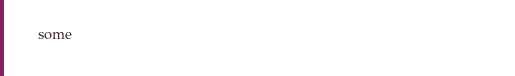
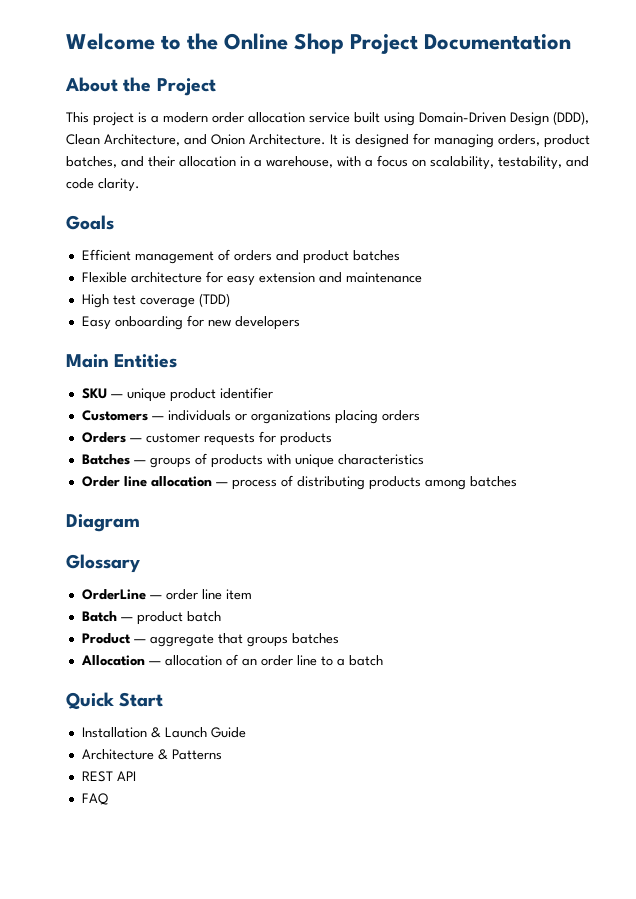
[38,32,72,40] some -> [66,33,572,54] [65,77,216,96] [66,111,589,126] [66,133,590,148] [66,155,589,170] [66,178,140,192] [66,215,114,230] [81,249,400,264] [81,271,422,286] [81,293,230,308] [81,315,300,330] [66,354,178,368] [81,387,273,402] [81,410,420,424] [81,431,332,446] [81,453,424,468] [81,475,517,490] [66,514,140,532] [66,554,140,573] [81,589,252,600] [81,611,221,625] [81,633,339,647] [80,654,383,666] [66,692,164,710] [81,727,246,738] [81,749,222,760] [81,771,136,782] [81,793,108,805] Welcome to the Online Shop Project Documentation // About the Project // This project is a modern order allocation service built using Domain-Driven Design (DDD), Clean Architecture, and Onion Architecture. It is designed for managing orders, product batches, and their allocation in a warehouse, with a focus on scalability, testability, and code clarity. // Goals // Efficient management of orders and product batches // Flexible architecture for easy extension and maintenance // High test coverage (TDD) // Easy onboarding for new developers // Main Entities // SKU — unique product identifier // Customers — individuals or organizations placing orders // Orders — customer requests for products // Batches — groups of products with unique characteristics // Order line allocation — process of distributing products among batches // Diagram // Glossary // OrderLine — order line item // Batch — product batch // Product — aggregate that groups batches // Allocation — allocation of an order line to a batch // Quick Start // Installation & Launch Guide // Architecture & Patterns // REST API // FAQ

